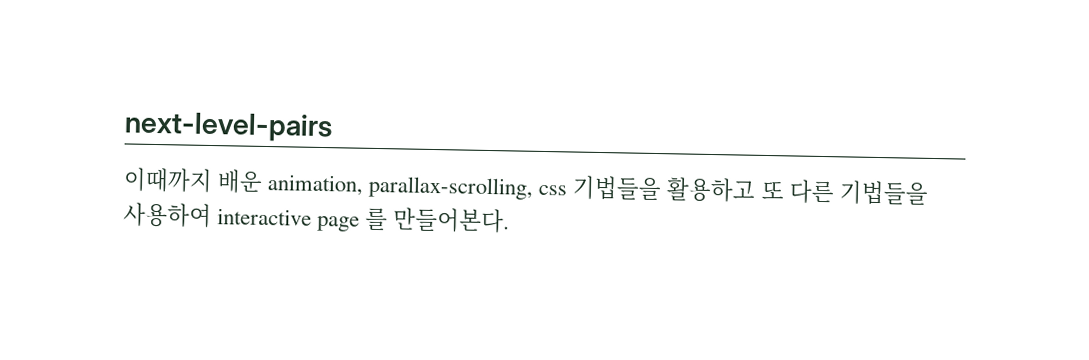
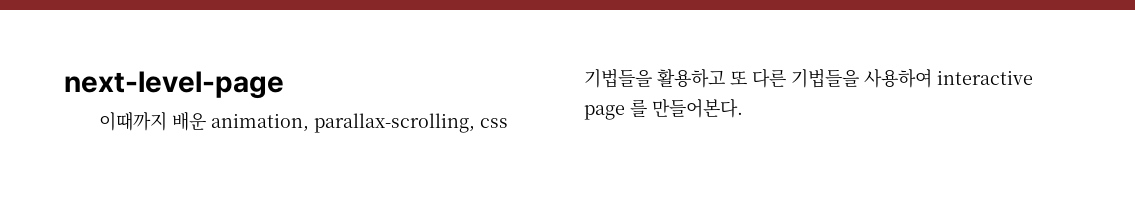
[124,111,333,143] next-level-pairs -> [64,71,284,99] next-level-page

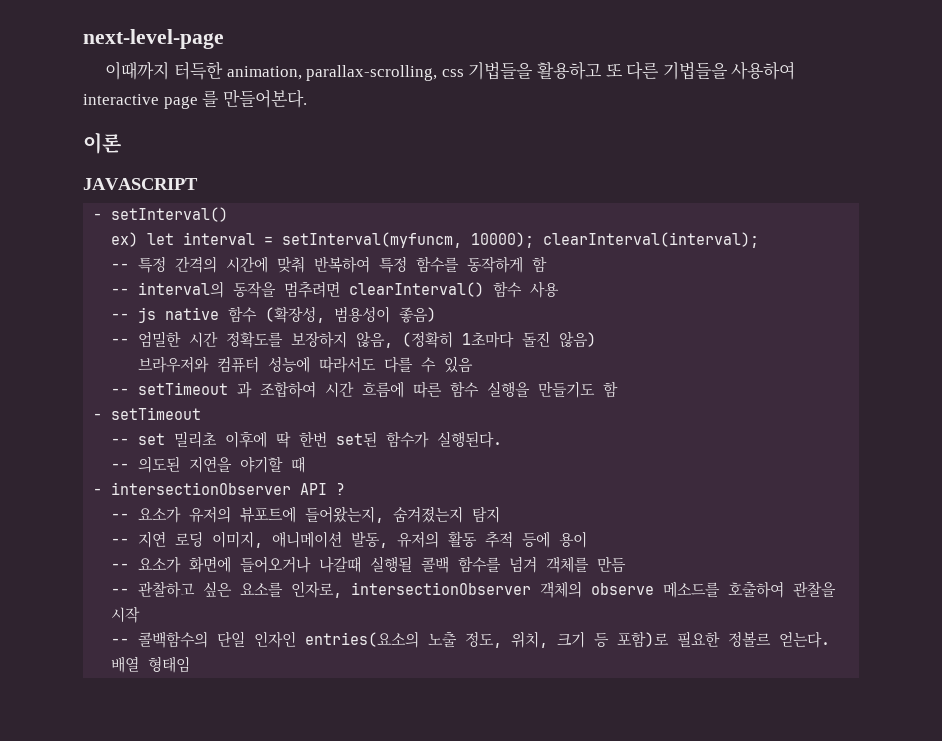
[171,112,206,131] 배운 -> [174,61,224,80] 터득한
(743, 108) none -> [83,132,121,154] [83,178,198,190] [93,207,229,222] [111,232,760,248] [111,256,548,273] [111,281,560,298] [111,306,437,323] [111,331,597,348] [138,356,474,373] [111,381,619,398] [93,407,202,420] [111,431,503,448] [111,456,306,473] [93,482,346,495] [111,506,501,523] [111,531,588,548] [111,556,627,573] [111,581,837,598] [111,606,141,623] [111,631,831,648] [111,656,191,673] // 이론 // JAVASCRIPT // - setInterval() // ex) let interval = setInterval(myfuncm, 10000); clearInterval(interval); // -- 특정 간격의 시간에 맞춰 반복하여 특정 함수를 동작하게 함 // -- interval의 동작을 멈추려면 clearInterval() 함수 사용 // -- js native 함수 (확장성, 범용성이 좋음) // -- 엄밀한 시간 정확도를 보장하지 않음, (정확히 1초마다 돌진 않음) // 브라우저와 컴퓨터 성능에 따라서도 다를 수 있음 // -- setTimeout 과 조합하여 시간 흐름에 따른 함수 실행을 만들기도 함 // - setTimeout // -- set 밀리초 이후에 딱 한번 set된 함수가 실행된다. // -- 의도된 지연을 야기할 때 // - intersectionObserver API ? // -- 요소가 유저의 뷰포트에 들어왔는지, 숨겨졌는지 탐지 // -- 지연 로딩 이미지, 애니메이션 발동, 유저의 활동 추적 등에 용이 // -- 요소가 화면에 들어오거나 나갈때 실행될 콜백 함수를 넘겨 객체를 만듬 // -- 관찰하고 싶은 요소를 인자로, intersectionObserver 객체의 observe 메소드를 호출하여 관찰을 시작 // -- 콜백함수의 단일 인자인 entries(요소의 노출 정도, 위치, 크기 등 포함)로 필요한 정볼르 얻는다. 배열 형태임

